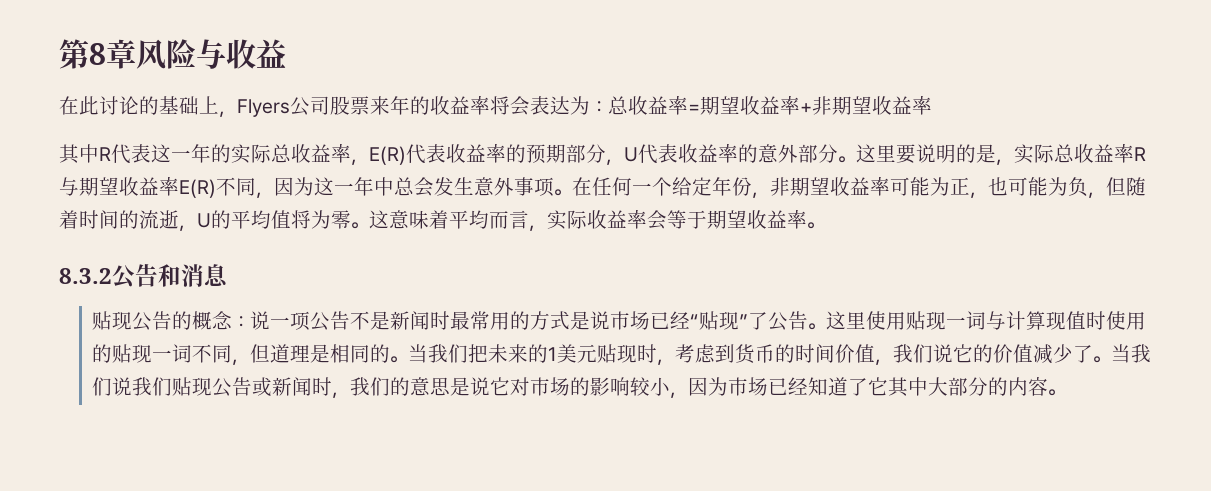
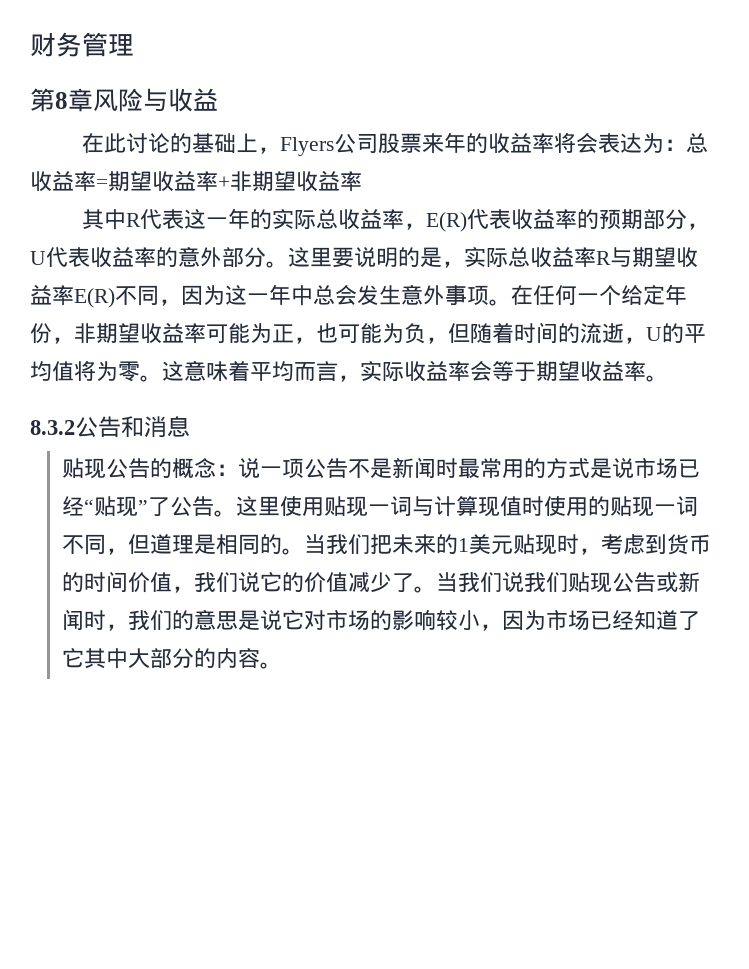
(59, 54) none -> [30,32,134,57] 财务管理 //

